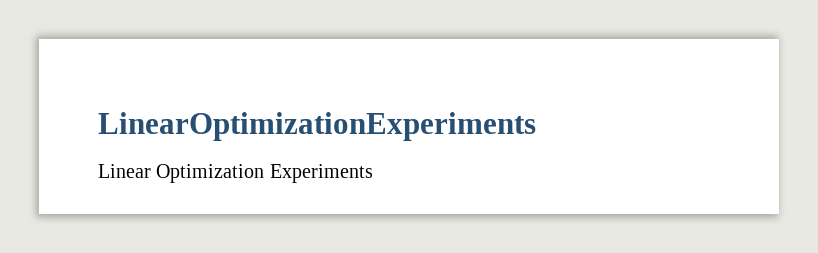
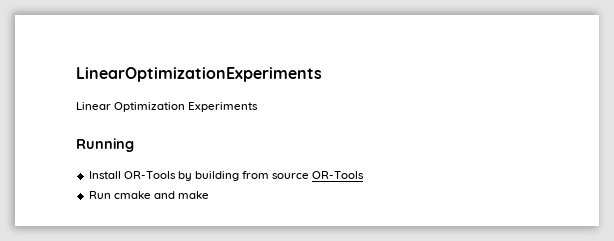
(373, 173) none -> [76,138,134,152] [88,171,365,181] [88,191,209,199] // Running // Install OR-Tools by building from source OR-Tools // Run cmake and make

